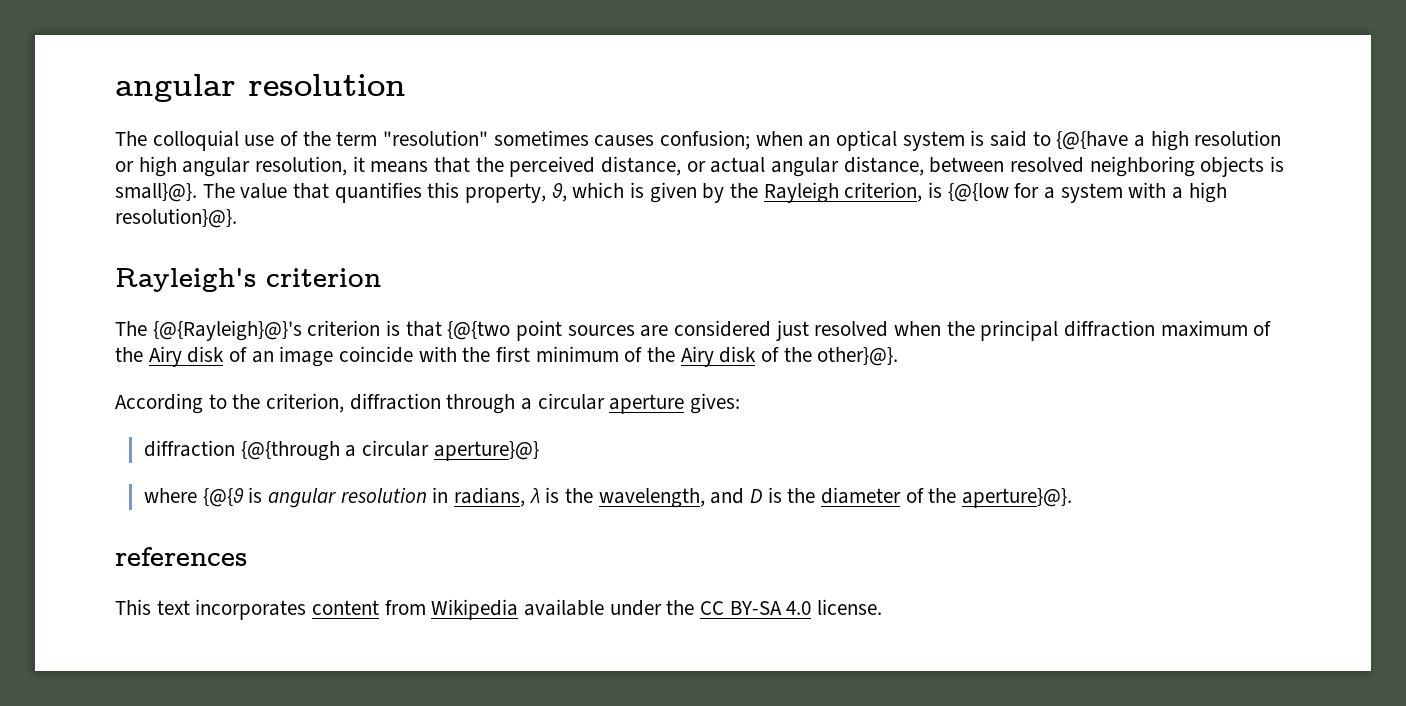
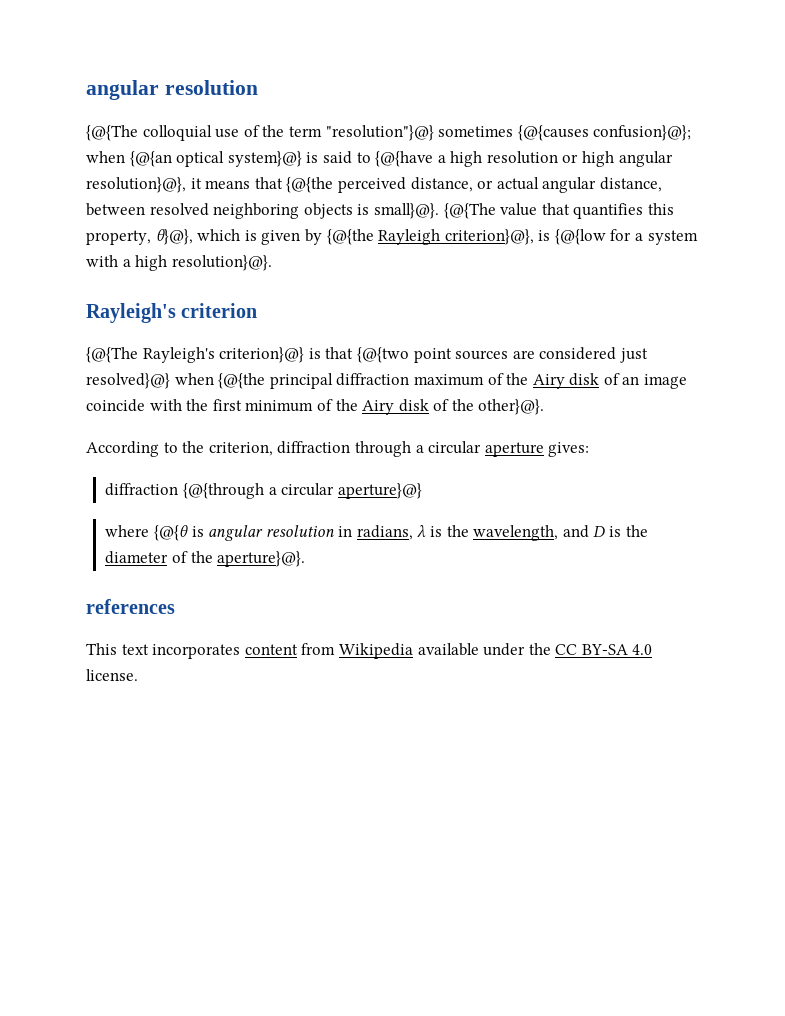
[115,131,147,146] The -> [86,125,138,141] {@{The
[383,130,965,151] "resolution" sometimes causes confusion; when an optical system -> [325,125,692,141] [86,151,302,167] "resolution"}@} sometimes {@{causes confusion}@}; when {@{an optical system}@}
[255,156,348,176] resolution, -> [86,177,186,193] resolution}@},
[475,157,504,172] the -> [286,177,334,193] {@{the
[202,183,235,198] The -> [443,203,496,219] {@{The
[551,183,567,202] θ, -> [155,229,193,245] θ}@},
[730,182,923,203] the Rayleigh criterion, -> [326,229,534,245] {@{the Rayleigh criterion}@},
[115,320,381,341] The {@{Rayleigh}@}'s criterion -> [86,347,305,363] {@{The Rayleigh's criterion}@}
[814,321,975,337] resolved when the -> [86,373,266,389] resolved}@} when {@{the

